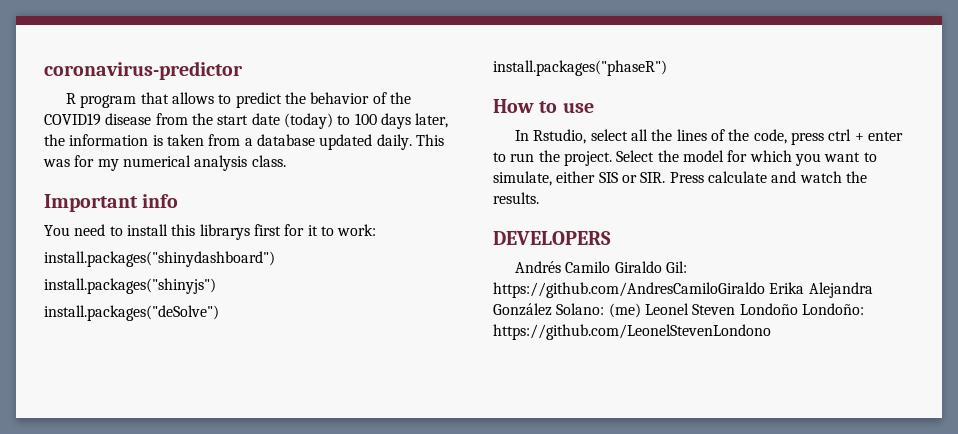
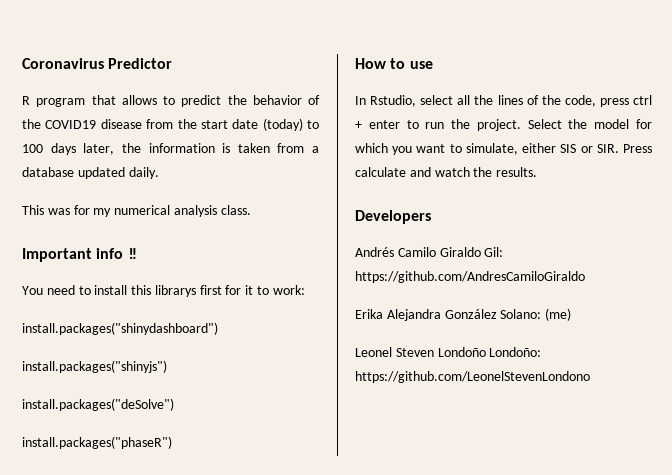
[44,61,243,80] coronavirus-predictor -> [22,58,173,69] Coronavirus Predictor
(412, 142) none -> (159, 173) //
(179, 201) none -> [127,248,137,259] ‼
[493,231,611,245] DEVELOPERS -> [355,210,431,224] Developers
(765, 290) none -> (585, 277) //
(641, 310) none -> (572, 314) //

